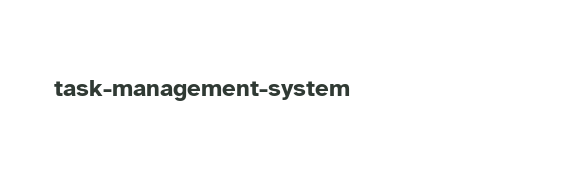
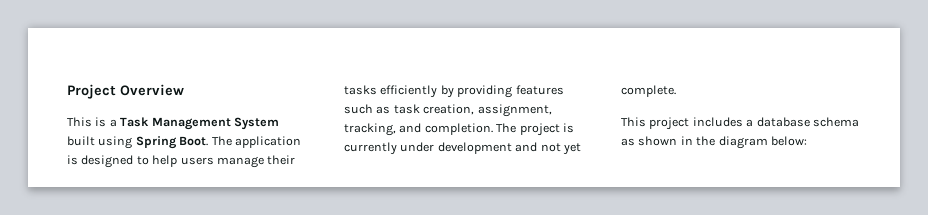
[54,80,350,101] task-management-system -> [67,84,184,99] [67,117,279,130] [67,136,301,149] [67,155,296,168] [344,85,564,98] [344,104,552,117] [344,123,574,136] [344,142,581,155] [621,85,676,97] [621,117,859,130] [621,136,807,149] Project Overview // This is a Task Management System built using Spring Boot. The application is designed to help users manage their tasks efficiently by providing features such as task creation, assignment, tracking, and completion. The project is currently under development and not yet complete. // This project includes a database schema as shown in the diagram below:

